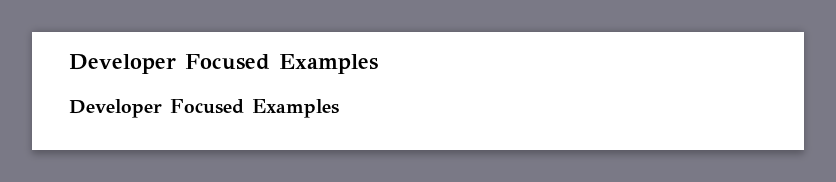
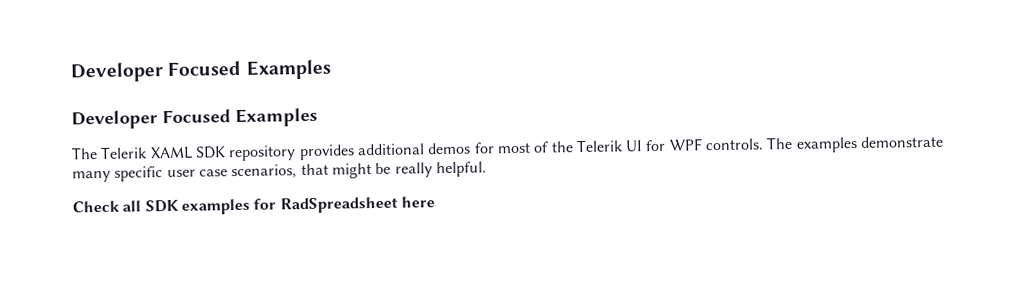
(339, 108) none -> [71,135,945,162] [72,161,487,183] [72,196,435,215] // The Telerik XAML SDK repository provides additional demos for most of the Telerik UI for WPF controls. The examples demonstrate many specific user case scenarios, that might be really helpful. // Check all SDK examples for RadSpreadsheet here

